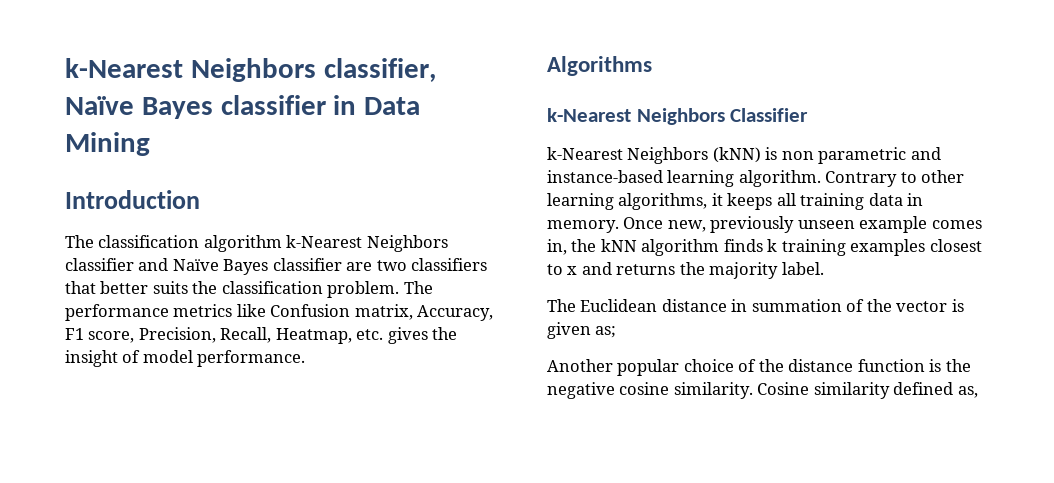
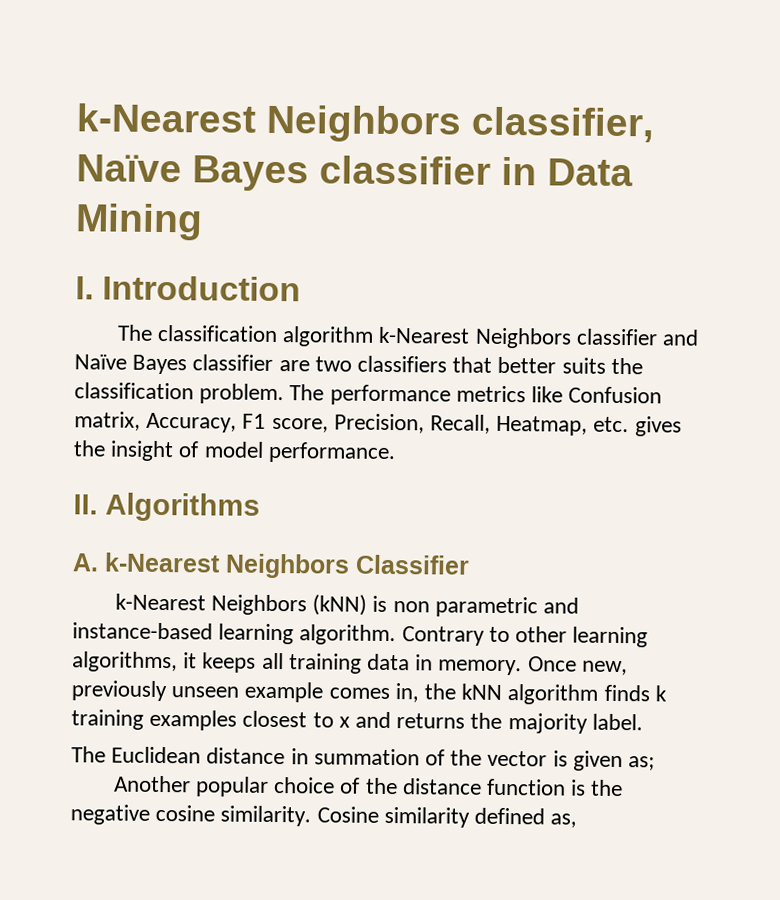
(150, 144) none -> [75,276,94,300] I.
(306, 358) none -> [73,494,98,515] II.
(652, 66) none -> [72,553,99,572] A.

